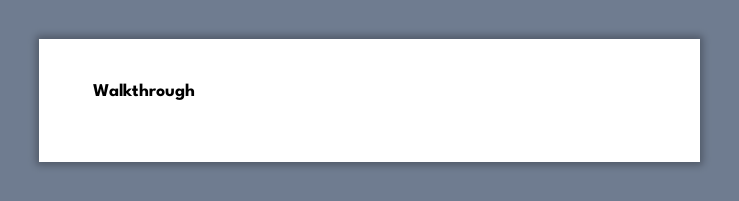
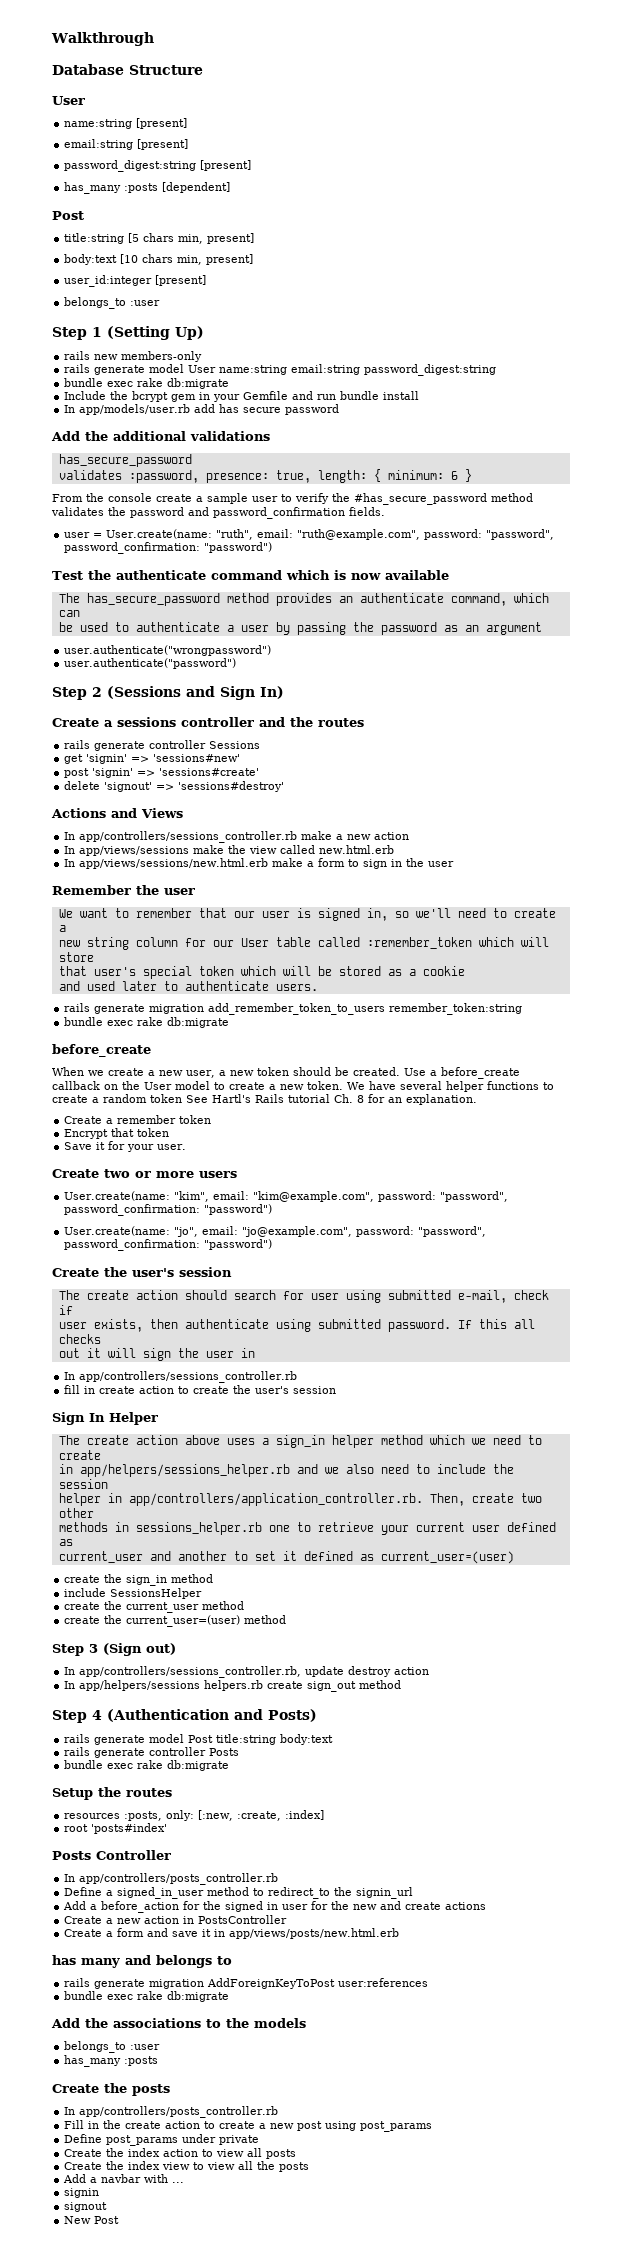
(195, 91) none -> [52,64,203,75] [52,96,85,105] [64,118,188,129] [64,139,189,150] [64,160,252,172] [64,182,231,194] [52,211,84,220] [64,233,255,244] [64,254,254,265] [64,275,207,287] [64,297,161,309] [52,326,204,340] [64,351,203,362] [64,364,497,376] [64,378,230,389] [64,391,420,402] [64,404,340,415] [51,431,270,441] [58,454,192,467] [58,469,472,483] [52,493,533,505] [51,507,385,519] [64,529,555,540] [64,542,273,554] [52,570,449,580] [58,593,549,606] [58,610,80,617] [58,622,542,635] [64,645,272,656] [64,658,237,669] [52,686,284,700] [52,717,364,727] [64,740,261,751] [64,754,241,764] [64,768,260,778] [64,781,285,792] [51,808,183,818] [64,831,410,843] [64,845,395,856] [64,858,455,869] [52,885,195,895] [58,908,556,921] [58,925,66,932] [58,937,549,950] [58,952,94,962] [58,966,465,979] [58,981,318,991] [64,1003,523,1015] [64,1017,230,1028] [52,1044,151,1057] [52,1067,520,1079] [52,1081,554,1092] [52,1094,477,1105] [64,1115,212,1124] [64,1128,170,1139] [64,1141,187,1152] [52,1169,237,1178] [64,1191,509,1202] [64,1204,273,1216] [64,1226,487,1237] [64,1239,273,1251] [52,1267,232,1277] [58,1290,549,1303] [58,1305,73,1315] [58,1319,535,1332] [58,1334,101,1344] [58,1348,255,1361] [64,1371,298,1383] [64,1385,337,1394] [52,1412,158,1425] [58,1435,542,1448] [58,1450,101,1460] [58,1464,514,1477] [58,1479,108,1489] [58,1493,542,1506] [58,1508,94,1518] [58,1522,556,1535] [58,1539,73,1546] [58,1551,514,1564] [64,1574,214,1586] [64,1588,203,1599] [64,1601,245,1613] [64,1615,287,1627] [52,1643,176,1656] [64,1666,430,1678] [64,1680,402,1692] [52,1709,317,1723] [64,1734,334,1745] [64,1747,240,1758] [64,1760,230,1771] [52,1787,172,1800] [64,1810,325,1821] [64,1823,168,1834] [52,1850,171,1860] [64,1873,279,1885] [64,1887,414,1899] [63,1901,487,1913] [64,1915,288,1924] [64,1928,400,1939] [52,1955,232,1968] [64,1978,429,1989] [64,1991,230,2002] [51,2018,306,2028] [64,2041,161,2053] [64,2055,159,2067] [52,2083,170,2096] [64,2106,279,2118] [64,2120,433,2132] [64,2134,260,2146] [64,2148,297,2159] [64,2161,310,2172] [63,2174,185,2183] [64,2188,100,2198] [64,2202,108,2212] [64,2216,120,2224] // Database Structure // User // name:string [present] // email:string [present] // password_digest:string [present] // has_many :posts [dependent] // Post // title:string [5 chars min, present] // body:text [10 chars min, present] // user_id:integer [present] // belongs_to :user // Step 1 (Setting Up) // rails new members-only // rails generate model User name:string email:string password_digest:string // bundle exec rake db:migrate // Include the bcrypt gem in your Gemfile and run bundle install // In app/models/user.rb add has secure password // Add the additional validations // has_secure_password // validates :password, presence: true, length: { minimum: 6 } // From the console create a sample user to verify the #has_secure_password method validates the password and password_confirmation fields. // user = User.create(name: "ruth", email: "ruth@example.com", password: "password", password_confirmation: "password") // Test the authenticate command which is now available // The has_secure_password method provides an authenticate command, which can // be used to authenticate a user by passing the password as an argument // user.authenticate("wrongpassword") // user.authenticate("password") // Step 2 (Sessions and Sign In) // Create a sessions controller and the routes // rails generate controller Sessions // get 'signin' => 'sessions#new' // post 'signin' => 'sessions#create' // delete 'signout' => 'sessions#destroy' // Actions and Views // In app/controllers/sessions_controller.rb make a new action // In app/views/sessions make the view called new.html.erb // In app/views/sessions/new.html.erb make a form to sign in the user // Remember the user // We want to remember that our user is signed in, so we'll need to create a // new string column for our User table called :remember_token which will store // that user's special token which will be stored as a cookie // and used later to authenticate users. // rails generate migration add_remember_token_to_users remember_token:string // bundle exec rake db:migrate // before_create // When we create a new user, a new token should be created. Use a before_create callback on the User model to create a new token. We have several helper functions to create a random token See Hartl's Rails tutorial Ch. 8 for an explanation. // Create a remember token // Encrypt that token // Save it for your user. // Create two or more users // User.create(name: "kim", email: "kim@example.com", password: "password", password_confirmation: "password") // User.create(name: "jo", email: "jo@example.com", password: "password", password_confirmation: "password") // Create the user's session // The create action should search for user using submitted e-mail, check if // user exists, then authenticate using submitted password. If this all checks // out it will sign the user in // In app/controllers/sessions_controller.rb // fill in create action to create the user's session // Sign In Helper // The create action above uses a sign_in helper method which we need to create // in app/helpers/sessions_helper.rb and we also need to include the session // helper in app/controllers/application_controller.rb. Then, create two other // methods in sessions_helper.rb one to retrieve your current user defined as // current_user and another to set it defined as current_user=(user) // create the sign_in method // include SessionsHelper // create the current_user method // create the current_user=(user) method // Step 3 (Sign out) // In app/controllers/sessions_controller.rb, update destroy action // In app/helpers/sessions helpers.rb create sign_out method // Step 4 (Authentication and Posts) // rails generate model Post title:string body:text // rails generate controller Posts // bundle exec rake db:migrate // Setup the routes // resources :posts, only: [:new, :create, :index] // root 'posts#index' // Posts Controller // In app/controllers/posts_controller.rb // Define a signed_in_user method to redirect_to the signin_url // Add a before_action for the signed in user for the new and create actions // Create a new action in PostsController // Create a form and save it in app/views/posts/new.html.erb // has many and belongs to // rails generate migration AddForeignKeyToPost user:references // bundle exec rake db:migrate // Add the associations to the models // belongs_to :user // has_many :posts // Create the posts // In app/controllers/posts_controller.rb // Fill in the create action to create a new post using post_params // Define post_params under private // Create the index action to view all posts // Create the index view to view all the posts // Add a navbar with ... // signin // signout // New Post

